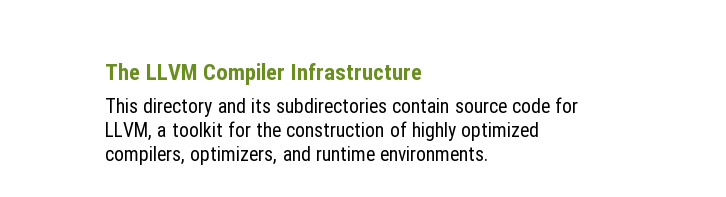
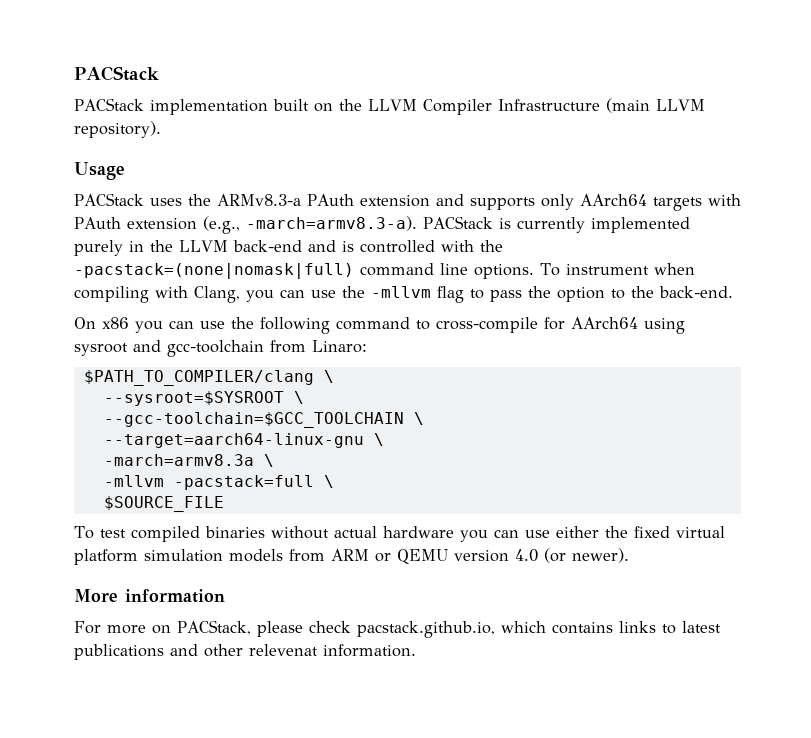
[105,63,423,85] [105,97,579,117] [105,121,540,141] [105,146,489,165] The LLVM Compiler Infrastructure // This directory and its subdirectories contain source code for LLVM, a toolkit for the construction of highly optimized compilers, optimizers, and runtime environments. -> [74,66,159,81] [74,98,705,115] [74,121,161,138] [74,162,125,180] [74,193,741,211] [74,216,690,234] [74,240,503,256] [74,263,695,279] [74,286,733,303] [74,317,685,334] [74,340,367,357] [83,370,334,386] [103,391,304,406] [103,412,424,428] [103,433,384,448] [103,454,274,467] [103,475,334,490] [103,496,224,512] [74,526,725,542] [74,548,629,565] [74,589,225,603] [74,620,721,638] [74,644,416,660] PACStack // PACStack implementation built on the LLVM Compiler Infrastructure (main LLVM repository). // Usage // PACStack uses the ARMv8.3-a PAuth extension and supports only AArch64 targets with PAuth extension (e.g., -march=armv8.3-a). PACStack is currently implemented purely in the LLVM back-end and is controlled with the -pacstack=(none|nomask|full) command line options. To instrument when compiling with Clang, you can use the -mllvm flag to pass the option to the back-end. // On x86 you can use the following command to cross-compile for AArch64 using sysroot and gcc-toolchain from Linaro: // $PATH_TO_COMPILER/clang \ // --sysroot=$SYSROOT \ // --gcc-toolchain=$GCC_TOOLCHAIN \ // --target=aarch64-linux-gnu \ // -march=armv8.3a \ // -mllvm -pacstack=full \ // $SOURCE_FILE // To test compiled binaries without actual hardware you can use either the fixed virtual platform simulation models from ARM or QEMU version 4.0 (or newer). // More information // For more on PACStack, please check pacstack.github.io, which contains links to latest publications and other relevenat information.

